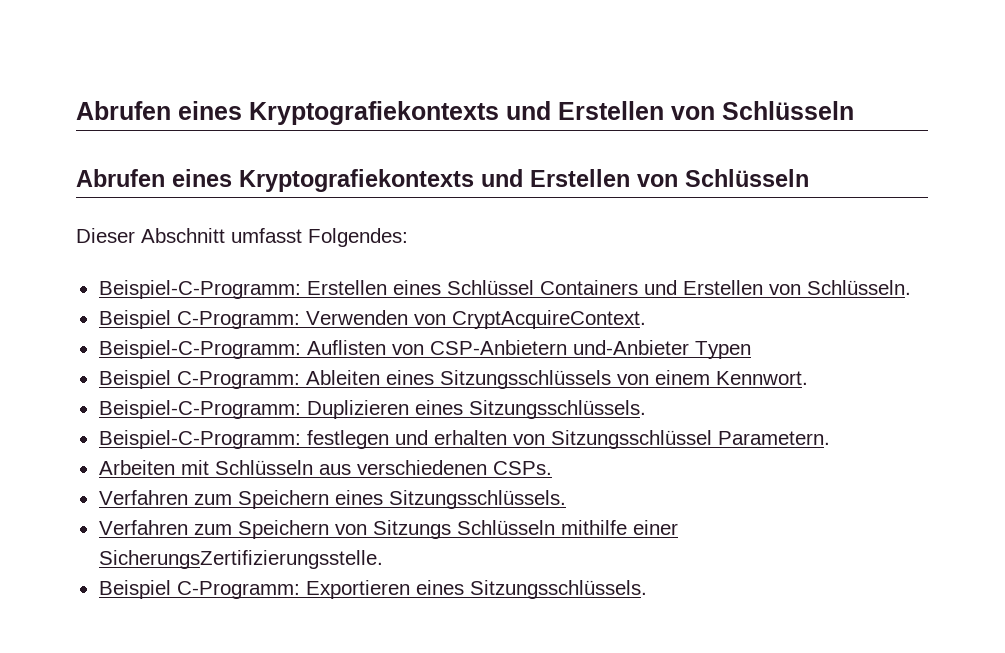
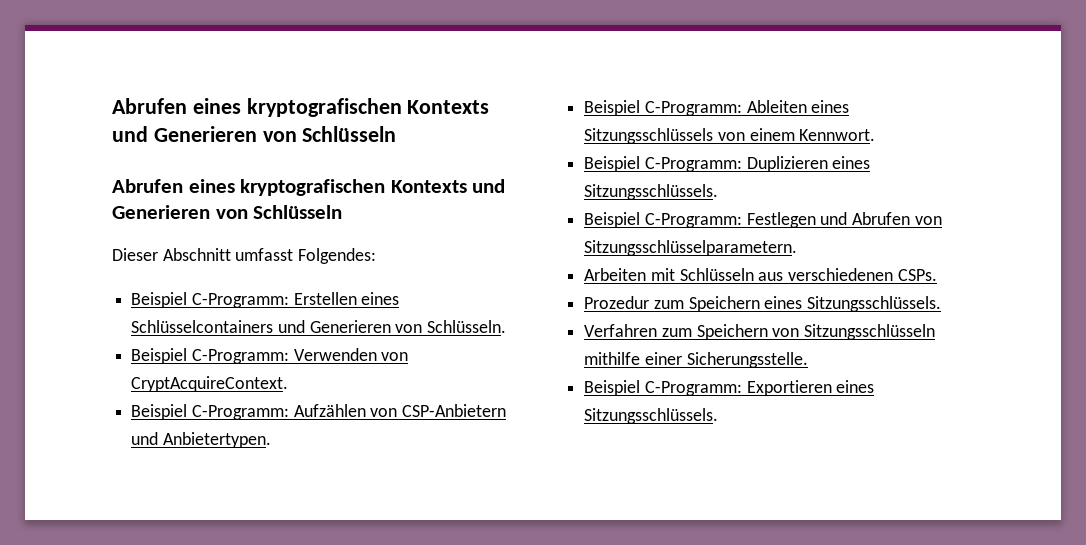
[76,101,664,125] Abrufen eines Kryptografiekontexts und Erstellen -> [112,98,490,117] [112,126,257,142] Abrufen eines kryptografischen Kontexts und Generieren
[239,169,630,192] Kryptografiekontexts und Erstellen -> [240,179,506,196] [112,205,210,219] kryptografischen Kontexts und Generieren
[98,280,763,299] Beispiel-C-Programm: Erstellen eines Schlüssel Containers und Erstellen -> [131,292,400,308] [131,320,391,333] Beispiel C-Programm: Erstellen eines Schlüsselcontainers und Generieren
[98,340,751,359] Beispiel-C-Programm: Auflisten von CSP-Anbietern und-Anbieter Typen -> [131,404,507,420] [131,432,271,448] Beispiel C-Programm: Aufzählen von CSP-Anbietern und Anbietertypen.
[98,400,301,419] Beispiel-C-Programm: -> [584,156,742,172] Beispiel C-Programm:
[98,430,830,449] Beispiel-C-Programm: festlegen und erhalten von Sitzungsschlüssel Parametern. -> [584,212,942,228] [584,240,798,256] Beispiel C-Programm: Festlegen und Abrufen von Sitzungsschlüsselparametern.
[98,490,188,505] Verfahren -> [584,296,650,309] Prozedur
[372,520,555,539] Sitzungs Schlüsseln -> [804,324,936,340] Sitzungsschlüsseln
[98,550,383,569] SicherungsZertifizierungsstelle. -> [686,352,808,368] Sicherungsstelle.

